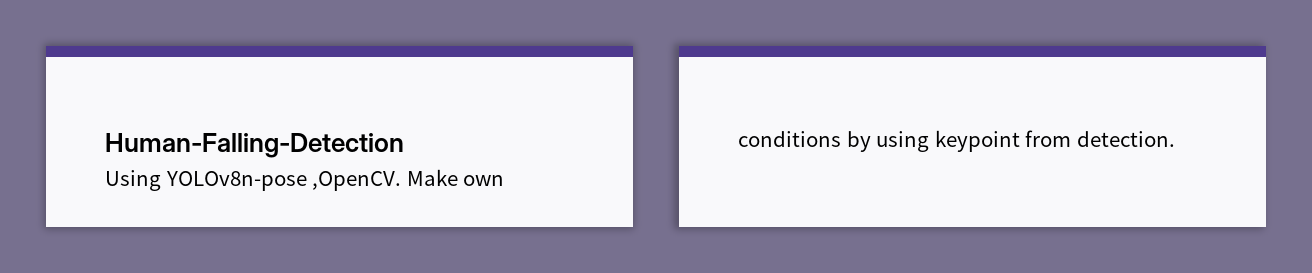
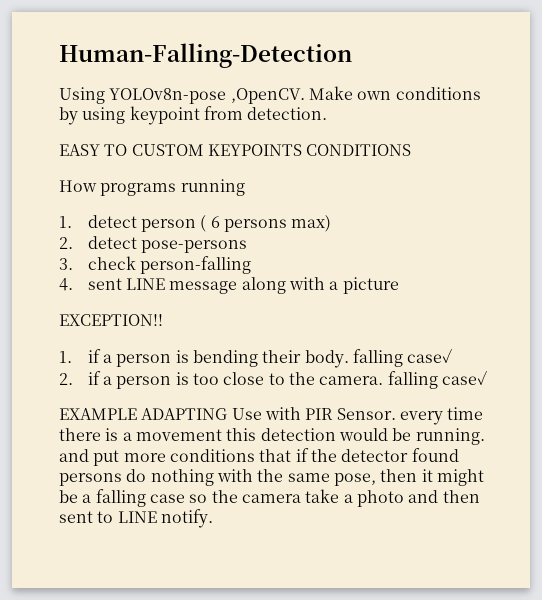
(1175, 139) none -> [59,144,412,156] [59,179,245,196] [59,215,332,232] [59,236,247,253] [59,256,251,274] [59,277,399,294] [59,314,163,326] [59,348,453,368] [59,370,487,389] [59,407,484,425] [59,428,485,445] [59,448,459,466] [59,469,484,486] [59,489,480,507] [59,509,213,528] // EASY TO CUSTOM KEYPOINTS CONDITIONS // How programs running // 1. detect person ( 6 persons max) // 2. detect pose-persons // 3. check person-falling // 4. sent LINE message along with a picture // EXCEPTION!! // 1. if a person is bending their body. falling case✓ // 2. if a person is too close to the camera. falling case✓ // EXAMPLE ADAPTING Use with PIR Sensor. every time there is a movement this detection would be running. and put more conditions that if the detector found persons do nothing with the same pose, then it might be a falling case so the camera take a photo and then sent to LINE notify.

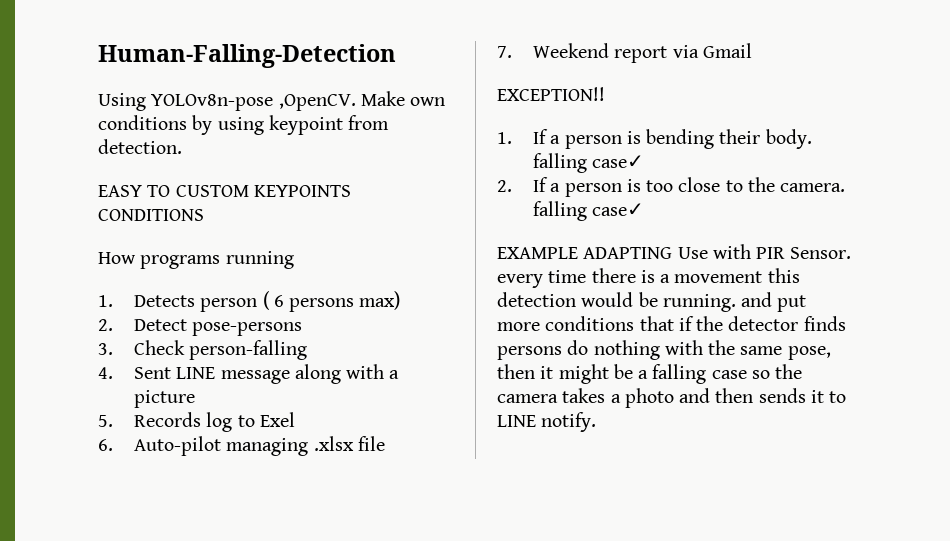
[87,215,137,228] detect -> [134,295,196,307] Detects
[87,236,137,249] detect -> [134,319,188,331] Detect
[87,256,136,270] check -> [134,340,186,355] Check
[87,278,122,290] sent -> [134,367,172,379] Sent
(399, 285) none -> [98,412,295,432] [98,436,385,456] [497,43,752,63] // 5. Records log to Exel // 6. Auto-pilot managing .xlsx file // 7. Weekend report via Gmail
[87,349,101,363] if -> [533,129,549,144] If
[87,371,101,385] if -> [533,177,549,192] If
[411,448,459,462] found -> [803,316,846,331] finds
[305,489,340,503] take -> [562,388,606,403] takes
[59,511,93,523] sent -> [758,388,824,403] sends it

